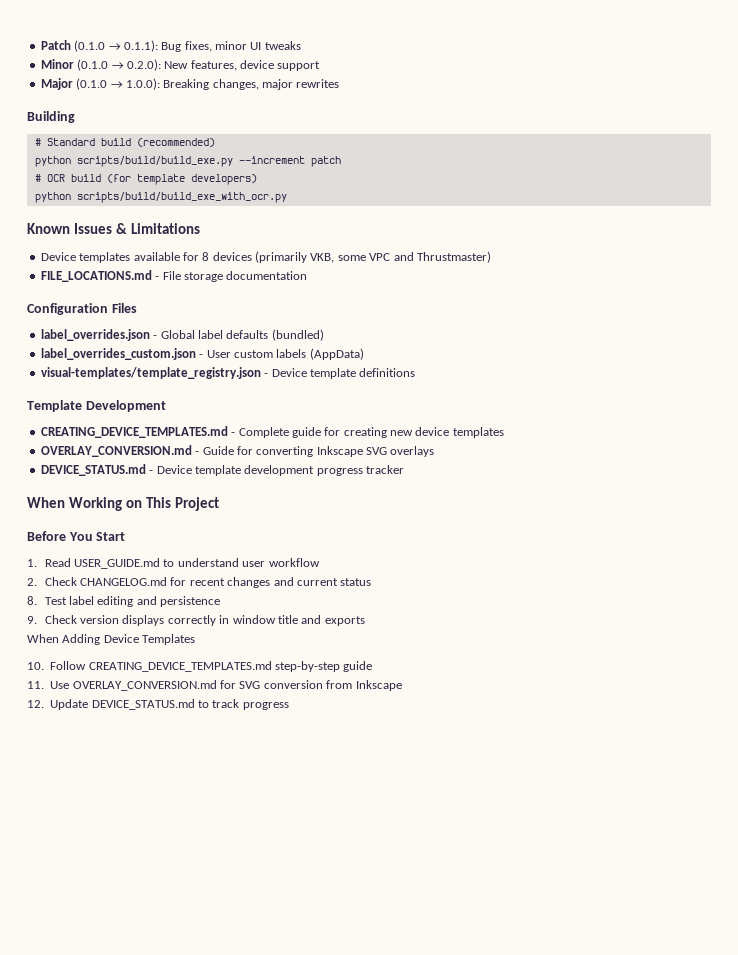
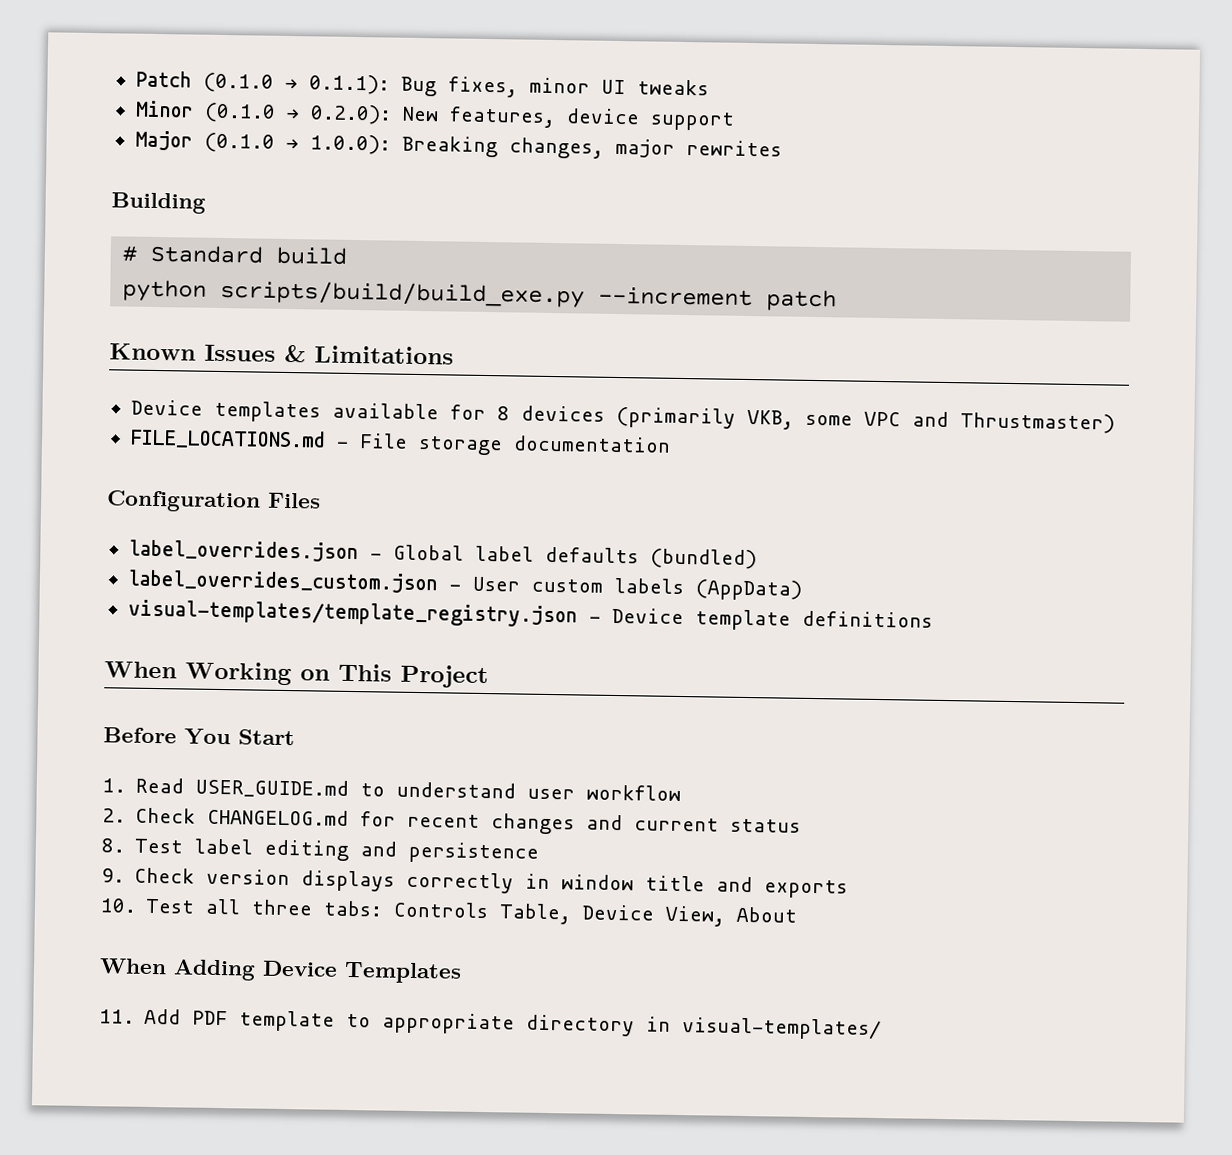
[136,138,215,147] (recommended) -> (348, 255) none
[34,174,257,185] [34,192,287,203] // # OCR build (for template developers) // python scripts/build/build_exe_with_ocr.py -> (838, 300) none
[27,400,166,412] [40,426,504,438] [40,445,435,457] [40,464,404,476] // Template Development // CREATING_DEVICE_TEMPLATES.md - Complete guide for creating new device templates // OVERLAY_CONVERSION.md - Guide for converting Inkscape SVG overlays // DEVICE_STATUS.md - Device template development progress tracker -> (933, 619) none
[27,634,196,645] [27,661,373,672] [27,680,402,691] [27,699,289,710] When Adding Device Templates // 10. Follow CREATING_DEVICE_TEMPLATES.md step-by-step guide // 11. Use OVERLAY_CONVERSION.md for SVG conversion from Inkscape // 12. Update DEVICE_STATUS.md to track progress -> [100,898,799,927] [99,958,462,984] [99,1008,883,1041] 10. Test all three tabs: Controls Table, Device View, About // When Adding Device Templates // 11. Add PDF template to appropriate directory in visual-templates/

